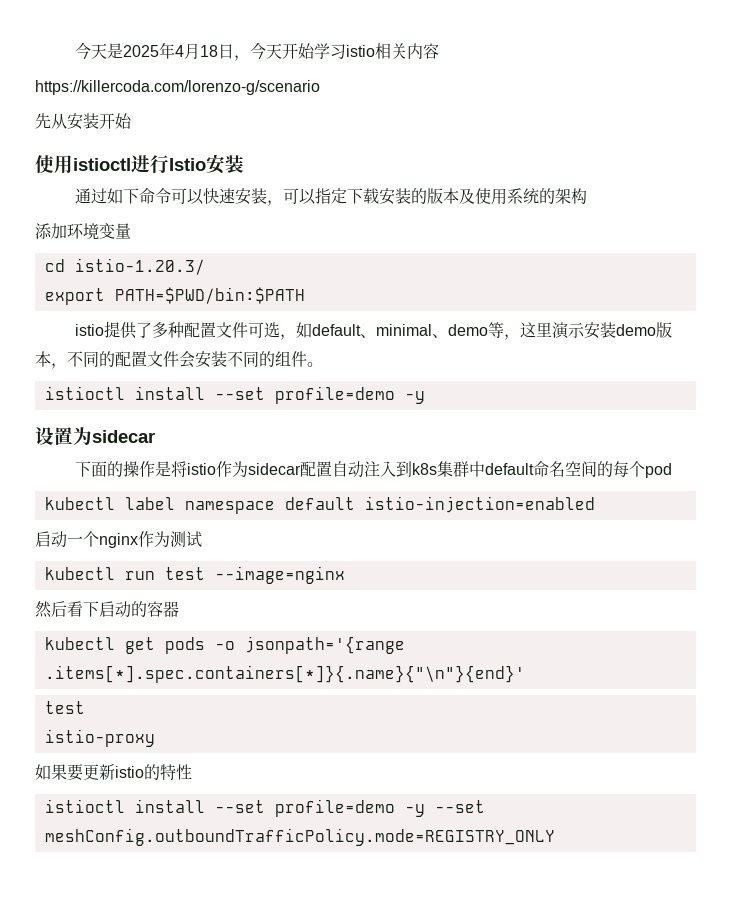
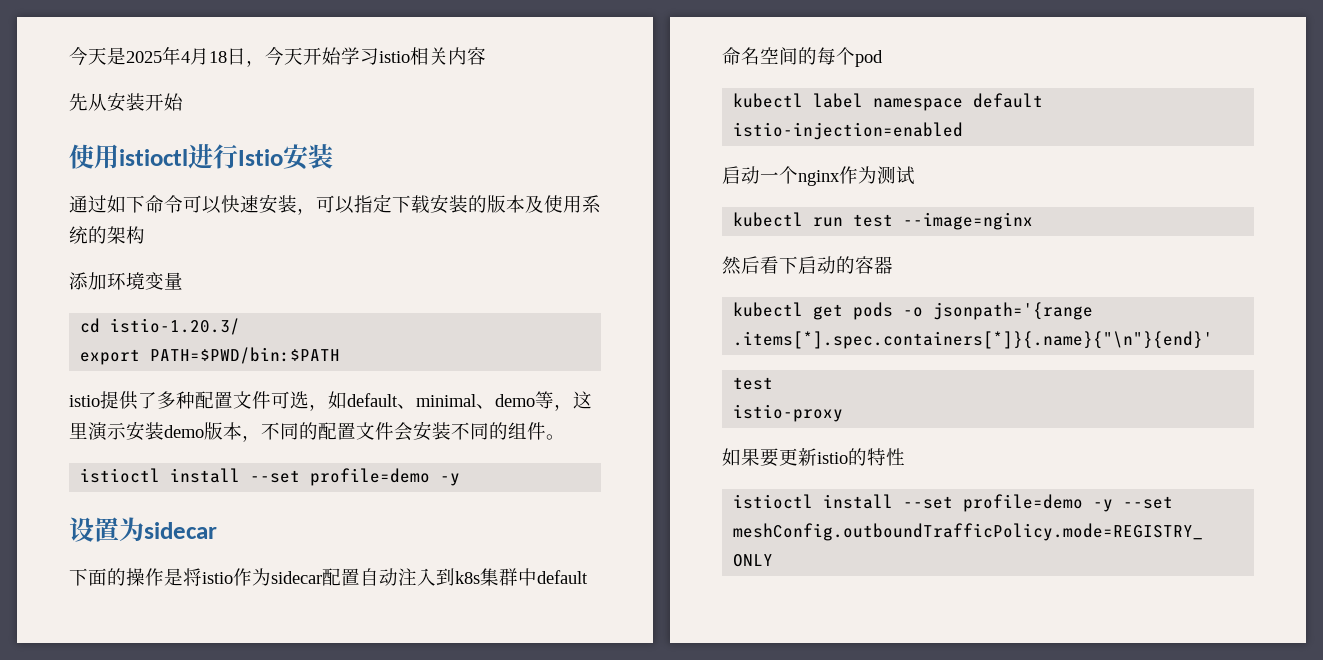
[35,80,320,95] // https://killercoda.com/lorenzo-g/scenario -> (486, 56) none

